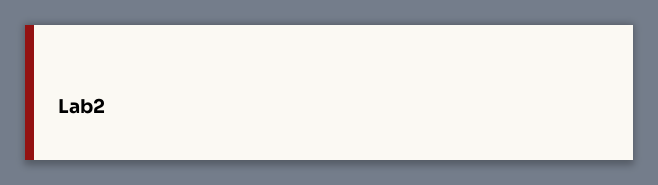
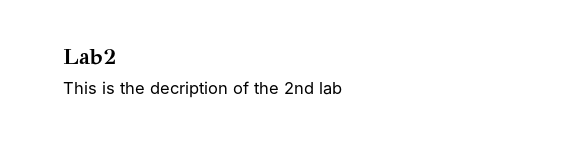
(105, 106) none -> [63,81,342,98] // This is the decription of the 2nd lab

